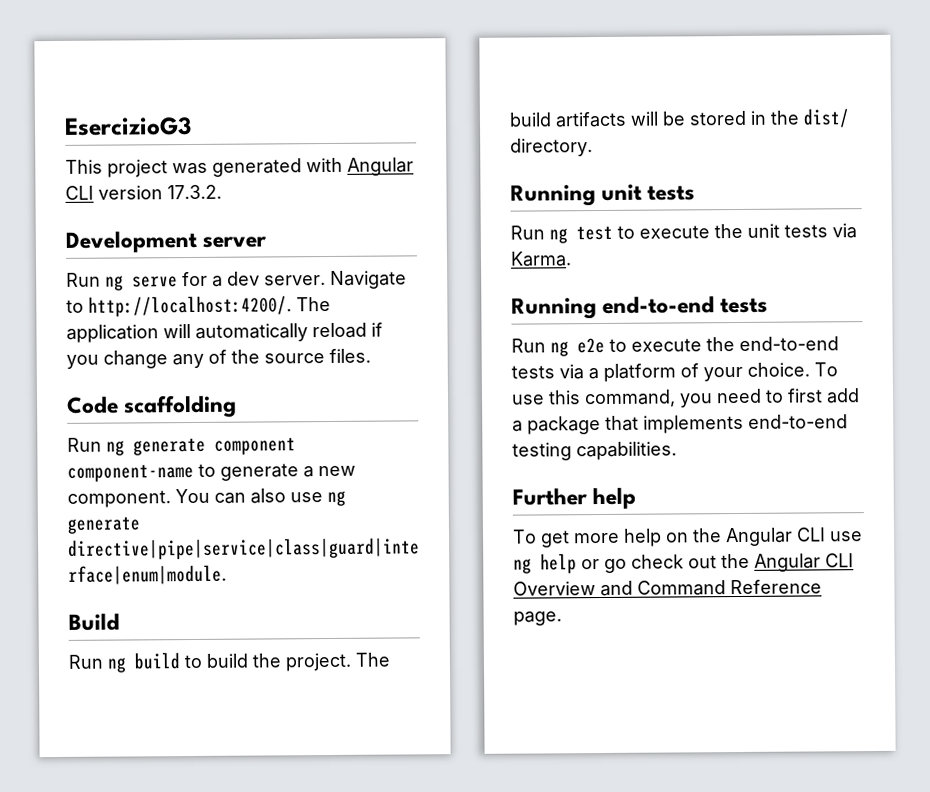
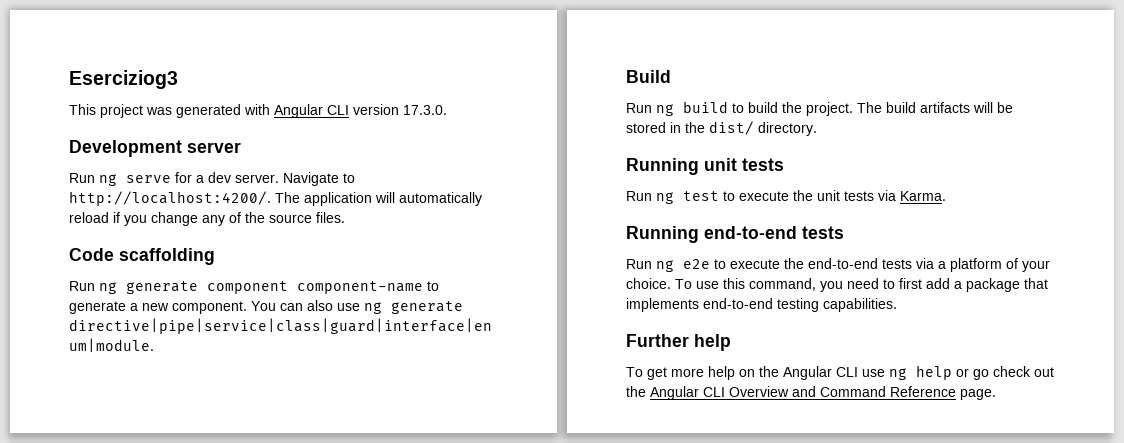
[64,117,192,136] EsercizioG3 -> [69,70,178,89] Eserciziog3
[167,184,222,200] 17.3.2. -> [403,105,447,115] 17.3.0.

